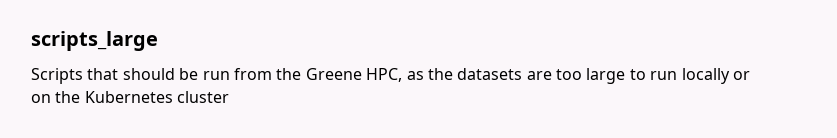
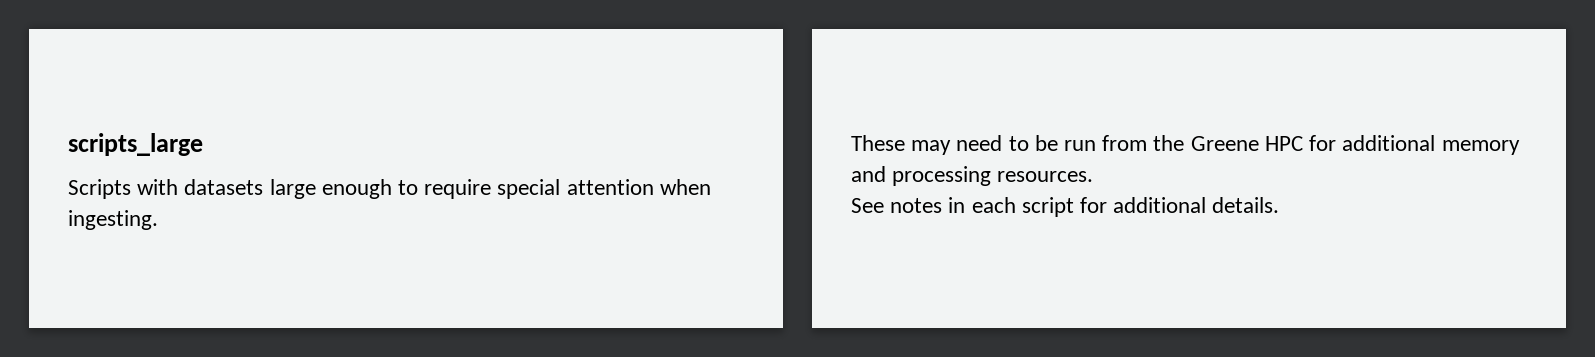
[87,68,175,80] that should -> [137,179,711,199] [68,210,158,230] [851,135,1029,155] with datasets large enough to require special attention when ingesting. // These may need to
[366,68,751,84] [31,91,229,103] HPC, as the datasets are too large to run locally or on the Kubernetes cluster -> [1264,135,1520,155] [851,166,1094,186] [851,197,1280,217] HPC for additional memory and processing resources. // See notes in each script for additional details.

